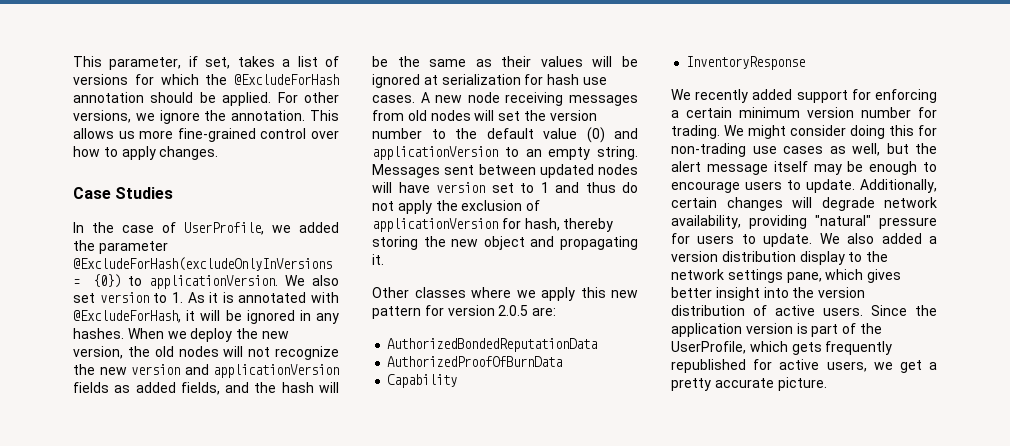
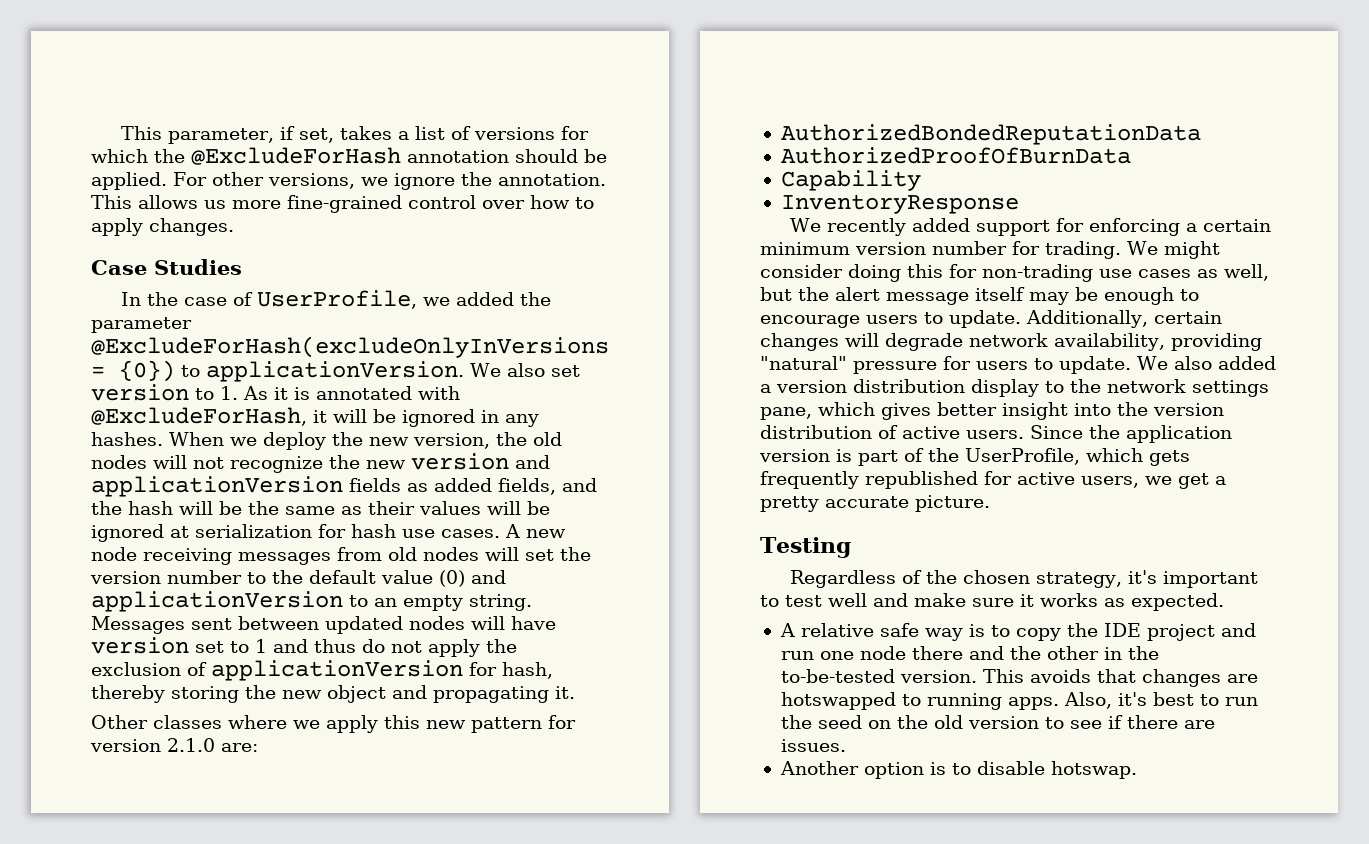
[498,305,529,316] 2.0.5 -> [167,738,215,752] 2.1.0
(827, 384) none -> [760,537,851,558] [790,570,1259,588] [760,593,1224,611] [779,623,1256,641] [780,646,1159,660] [780,669,1258,687] [780,692,1258,710] [780,715,1215,729] [780,739,846,752] [779,761,1137,779] // Testing // Regardless of the chosen strategy, it's important to test well and make sure it works as expected. // A relative safe way is to copy the IDE project and run one node there and the other in the to-be-tested version. This avoids that changes are hotswapped to running apps. Also, it's best to run the seed on the old version to see if there are issues. // Another option is to disable hotswap.

